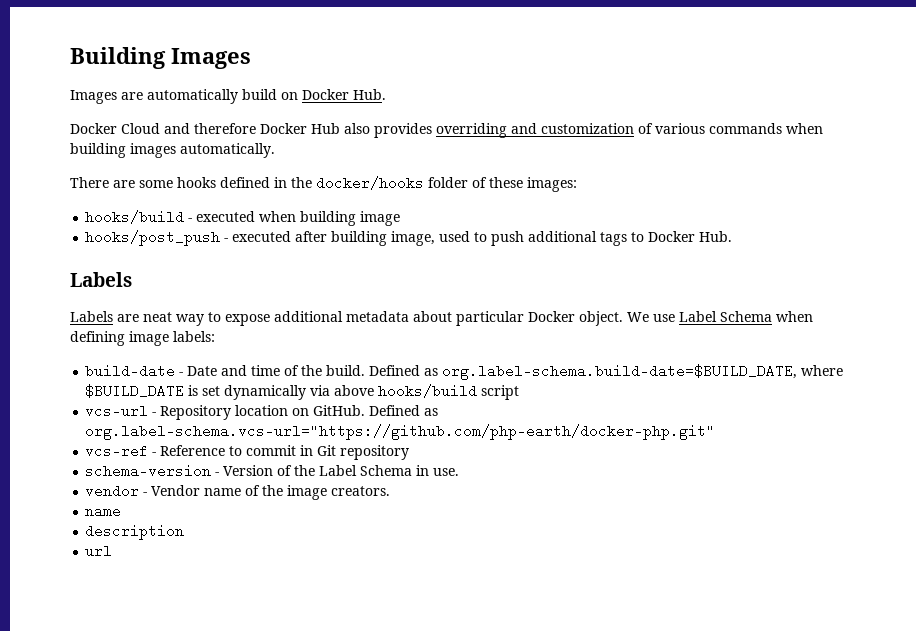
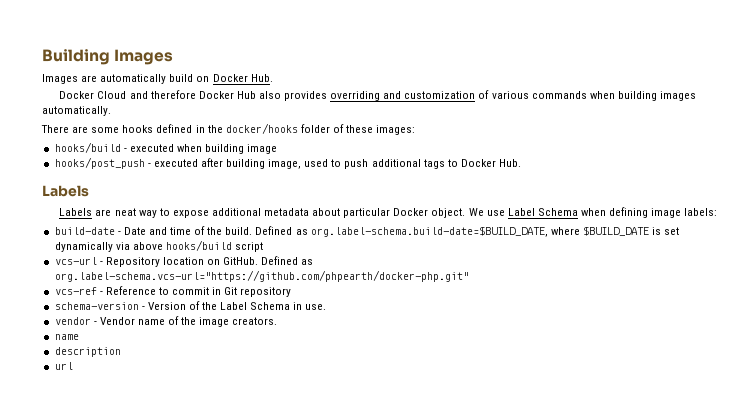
[85,424,716,440] org.label-schema.vcs-url="https://github.com/php-earth/docker-php.git" -> [54,270,469,282] org.label-schema.vcs-url="https://github.com/phpearth/docker-php.git"

